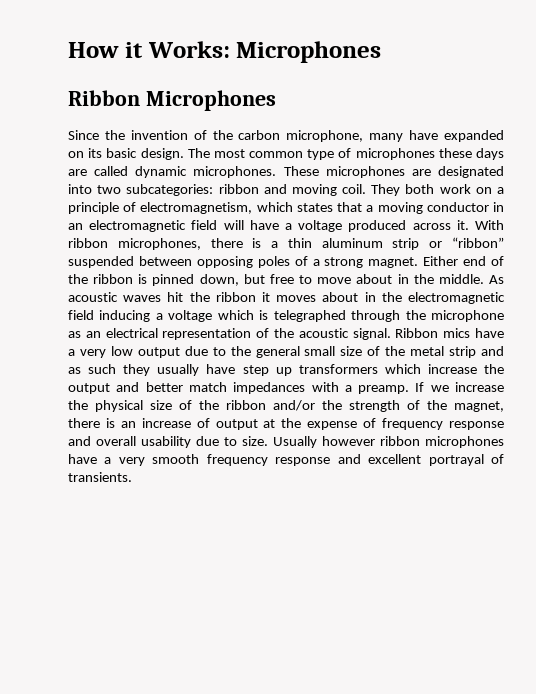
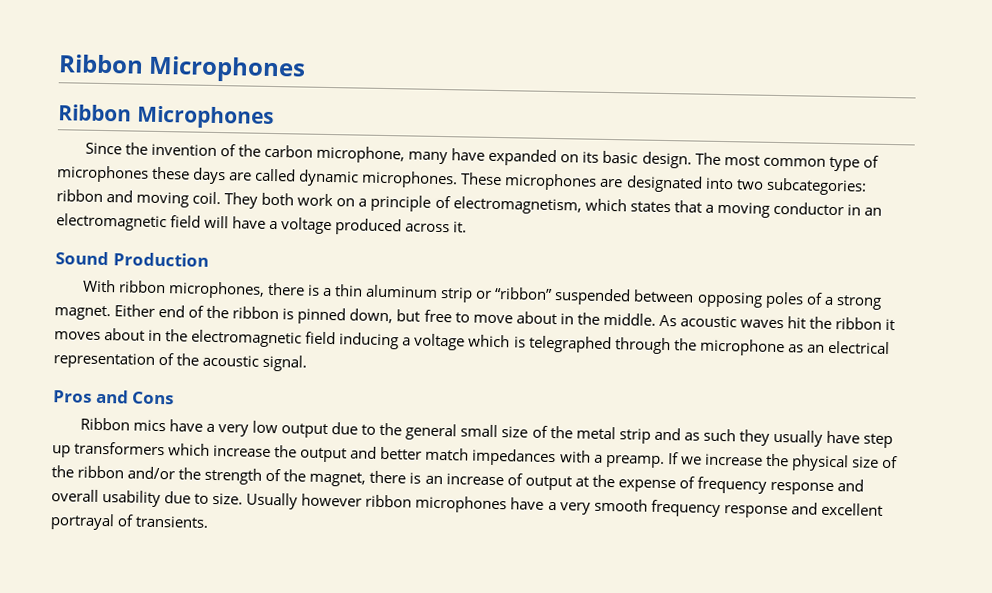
[68,41,230,58] How it Works: -> [58,54,144,74] Ribbon
(469, 225) none -> [55,251,209,267] // Sound Production //
(391, 334) none -> [53,389,175,405] // Pros and Cons //

